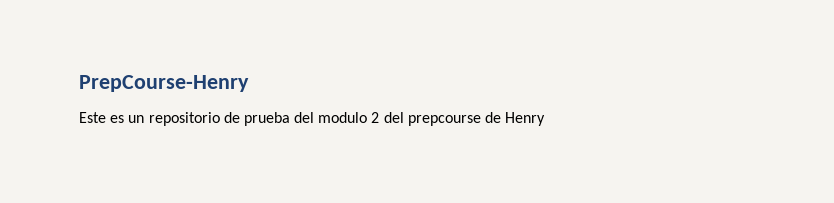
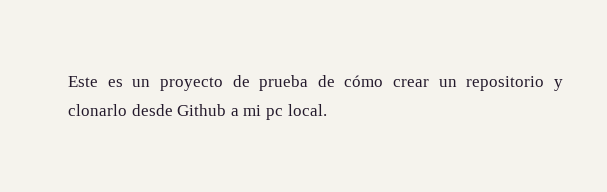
[79,75,249,92] PrepCourse-Henry // -> (68, 81) none
[148,112,220,126] repositorio -> [159,77,223,91] proyecto
[294,112,546,126] del modulo 2 del prepcourse de Henry -> [317,75,563,91] [68,104,327,120] de cómo crear un repositorio y clonarlo desde Github a mi pc local.

